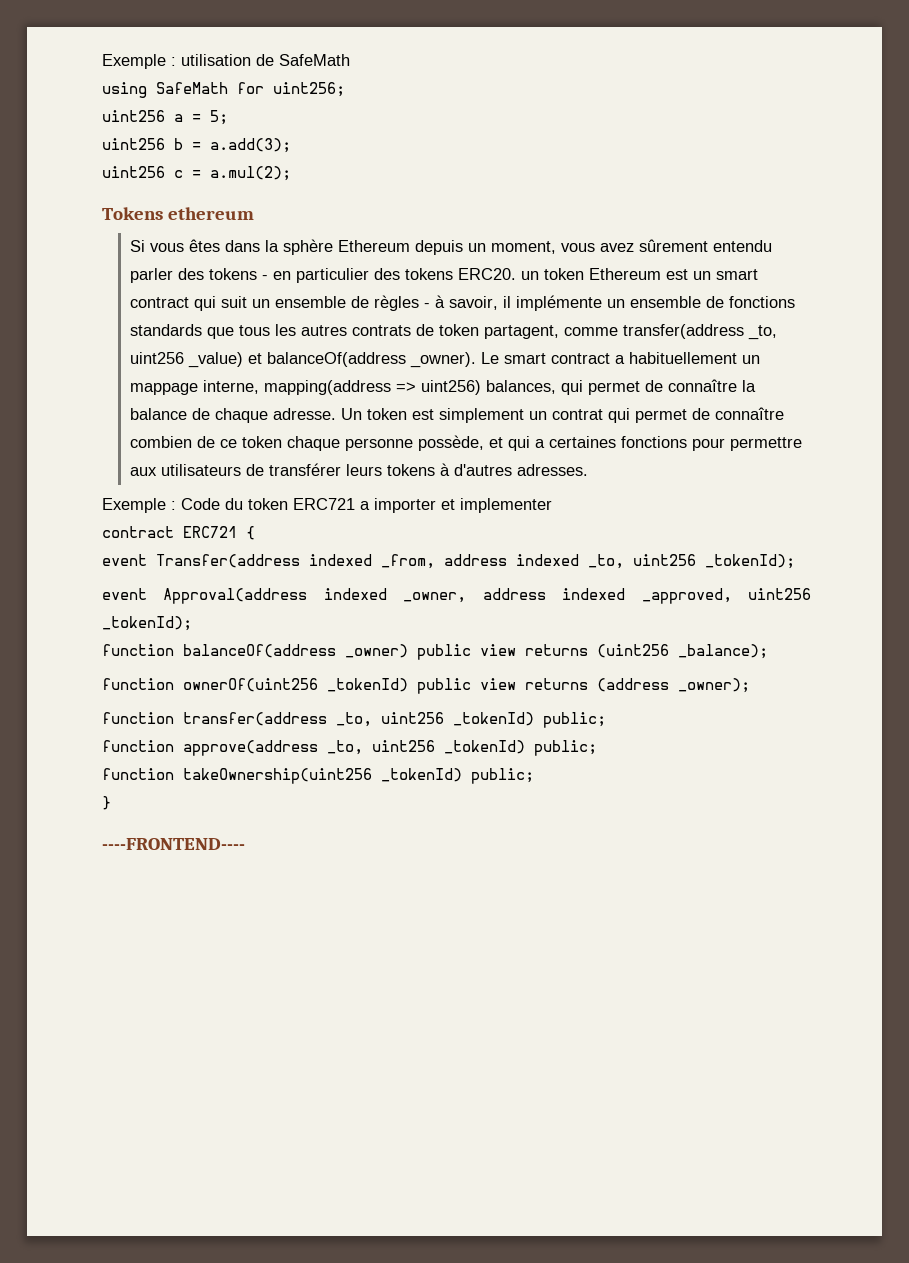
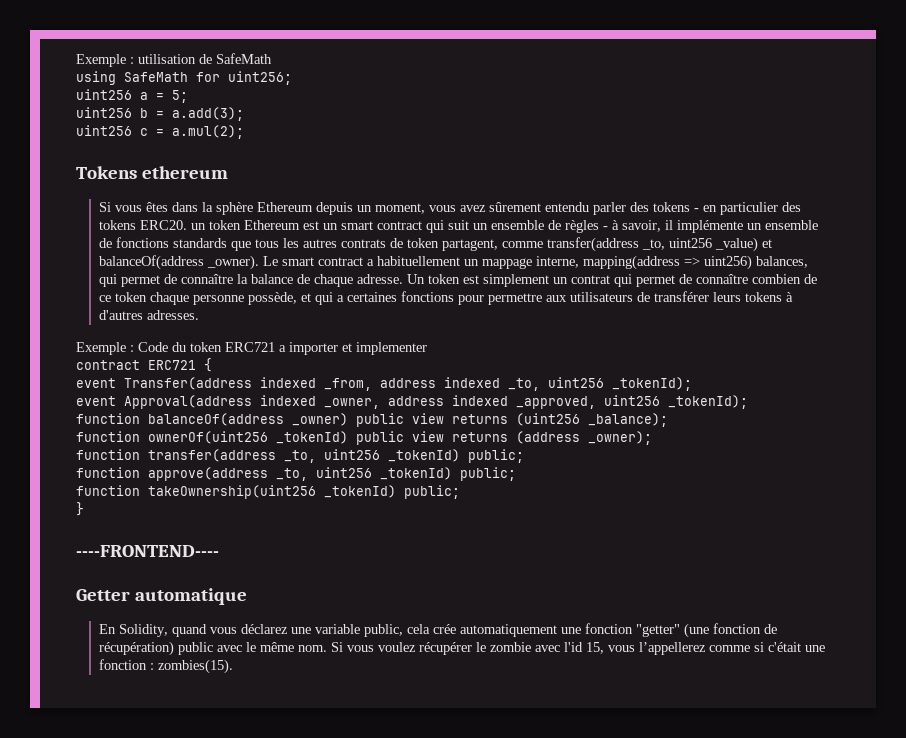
(245, 844) none -> [76,588,247,605] [99,623,778,638] [99,641,826,656] [99,659,234,674] // Getter automatique // En Solidity, quand vous déclarez une variable public, cela crée automatiquement une fonction "getter" (une fonction de récupération) public avec le même nom. Si vous voulez récupérer le zombie avec l'id 15, vous l’appellerez comme si c'était une fonction : zombies(15).

